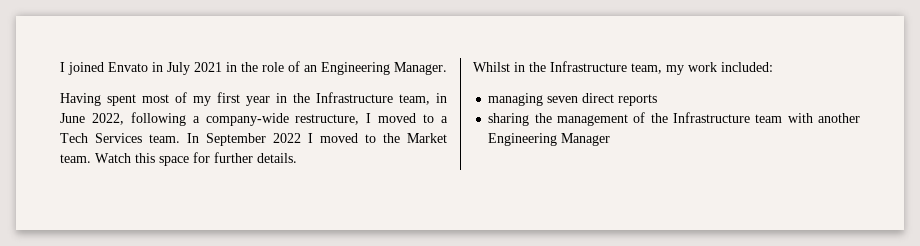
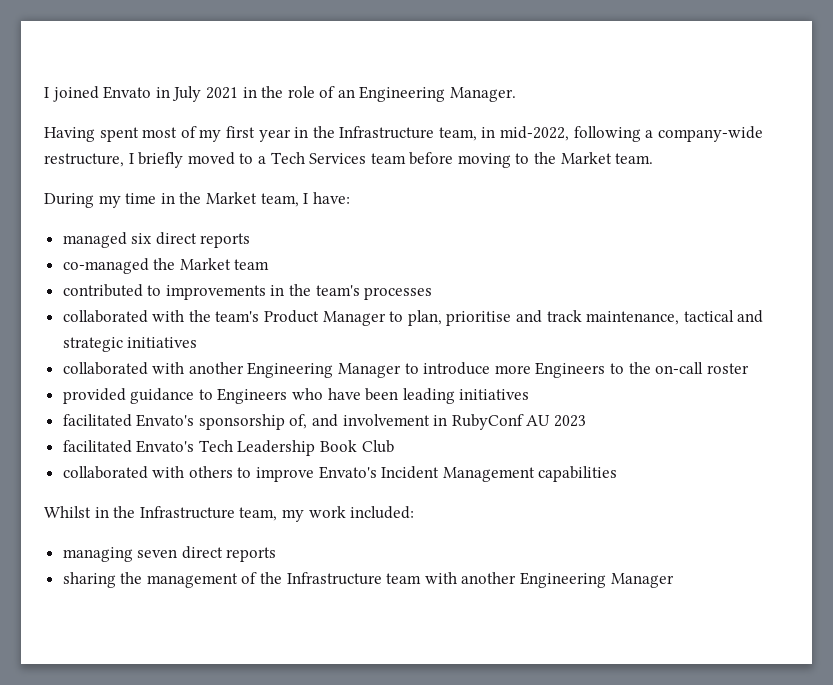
[60,113,124,125] June 2022, -> [500,126,570,141] mid-2022,
(372, 118) none -> [138,152,184,168] briefly
[149,133,447,146] [60,152,297,166] team. In September 2022 I moved to the Market team. Watch this space for further details. -> [370,152,654,168] [44,192,350,208] [62,232,251,248] [62,258,270,274] [62,284,433,300] [62,310,764,326] [62,337,198,352] [62,362,749,378] [62,388,530,404] [62,414,587,430] [62,440,394,456] [62,466,618,482] team before moving to the Market team. // During my time in the Market team, I have: // managed six direct reports // co-managed the Market team // contributed to improvements in the team's processes // collaborated with the team's Product Manager to plan, prioritise and track maintenance, tactical and strategic initiatives // collaborated with another Engineering Manager to introduce more Engineers to the on-call roster // provided guidance to Engineers who have been leading initiatives // facilitated Envato's sponsorship of, and involvement in RubyConf AU 2023 // facilitated Envato's Tech Leadership Book Club // collaborated with others to improve Envato's Incident Management capabilities

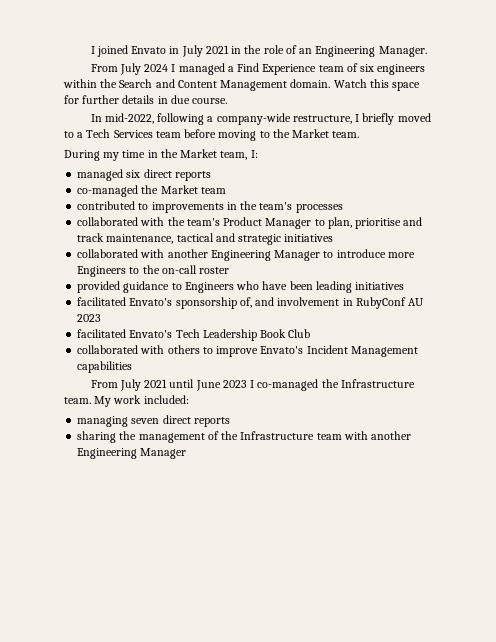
[44,126,496,142] Having spent most of my first year in the Infrastructure team, in -> [90,63,426,75] [63,79,421,91] [64,95,228,104] [90,114,102,122] From July 2024 I managed a Find Experience team of six engineers within the Search and Content Management domain. Watch this space for further details in due course. // In
[303,192,350,204] I have: -> [250,150,258,158] I:
[44,506,304,522] Whilst in the Infrastructure team, my -> [90,379,415,391] [64,396,112,407] From July 2021 until June 2023 I co-managed the Infrastructure team. My

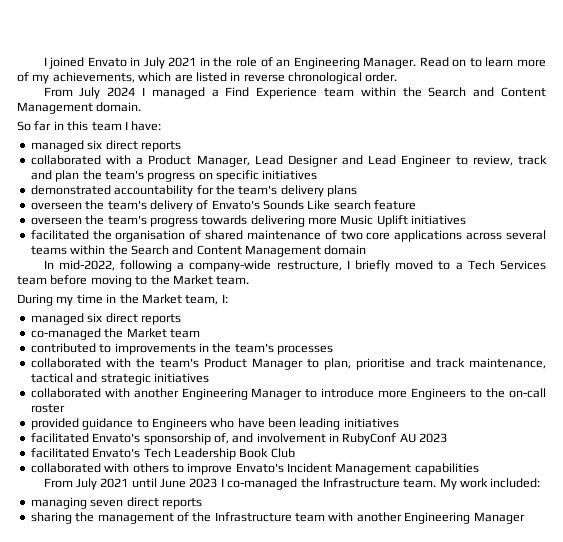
(427, 51) none -> [419,57,546,67] [17,72,398,84] Read on to learn more of my achievements, which are listed in reverse chronological order.
[346,63,426,75] of six engineers -> (354, 92) none
[333,79,421,91] [64,95,228,104] Watch this space for further details in due course. -> [17,121,162,131] [30,140,181,152] [30,155,547,167] [30,170,318,182] [30,185,357,197] [30,200,417,212] [30,215,467,227] [30,230,546,242] [30,245,367,257] // So far in this team I have: // managed six direct reports // collaborated with a Product Manager, Lead Designer and Lead Engineer to review, track and plan the team's progress on specific initiatives // demonstrated accountability for the team's delivery plans // overseen the team's delivery of Envato's Sounds Like search feature // overseen the team's progress towards delivering more Music Uplift initiatives // facilitated the organisation of shared maintenance of two core applications across several teams within the Search and Content Management domain

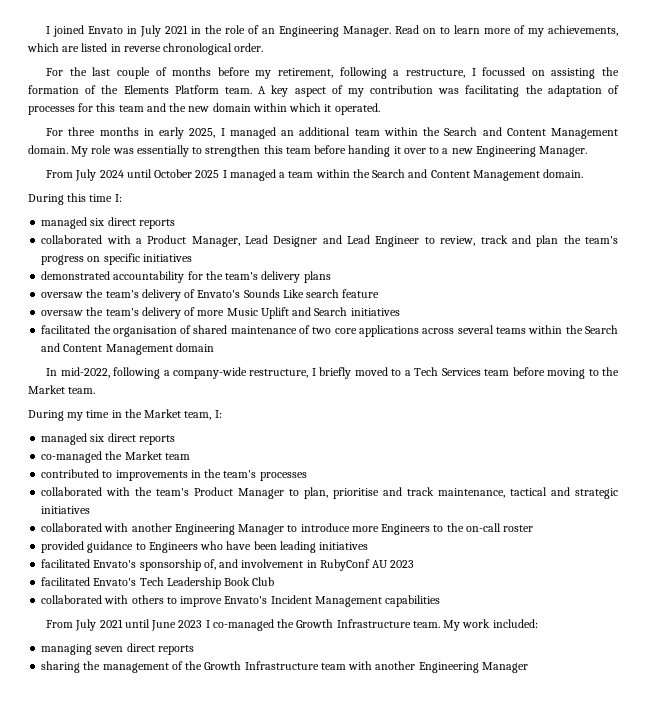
(398, 77) none -> [46,67,619,79] [28,85,619,97] [28,103,380,115] [46,127,618,139] [28,145,588,157] // For the last couple of months before my retirement, following a restructure, I focussed on assisting the formation of the Elements Platform team. A key aspect of my contribution was facilitating the adaptation of processes for this team and the new domain within which it operated. // For three months in early 2025, I managed an additional team within the Search and Content Management domain. My role was essentially to strengthen this team before handing it over to a new Engineering Manager.
(136, 92) none -> [126,169,220,178] until October 2025
[225,87,318,99] Find Experience -> (286, 175) none
[17,121,162,131] So far in this team I have: -> [28,193,122,205] During this time I:
[30,202,82,210] overseen -> [41,292,84,298] oversaw
[30,215,305,227] overseen the team's progress towards delivering -> [41,307,196,319] oversaw the team's delivery of
(408, 221) none -> [292,307,348,316] and Search
(320, 483) none -> [296,619,334,628] Growth
(212, 517) none -> [204,661,242,670] Growth

